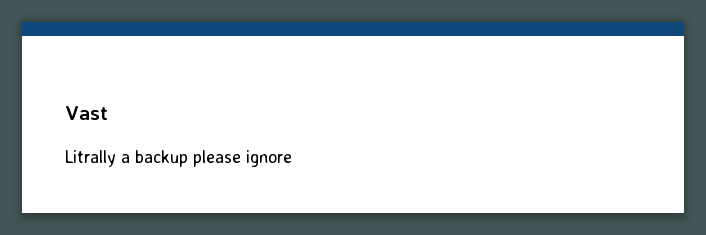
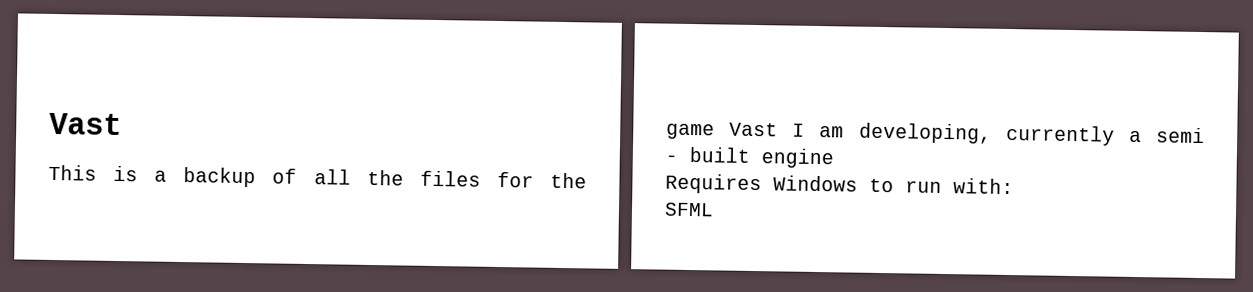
[65,150,292,167] Litrally a backup please ignore -> [48,164,587,189] [666,122,1205,146] [665,146,834,169] [665,173,1014,195] [664,202,714,217] This is a backup of all the files for the game Vast I am developing, currently a semi - built engine // Requires Windows to run with: // SFML

